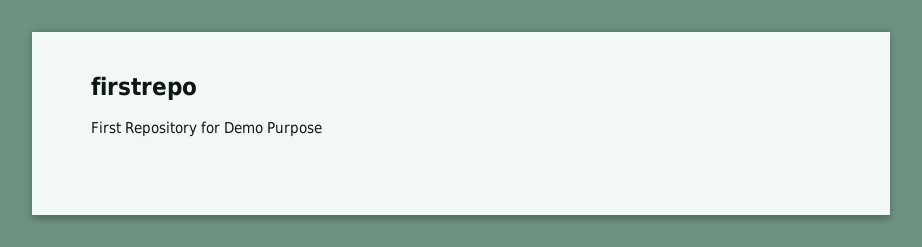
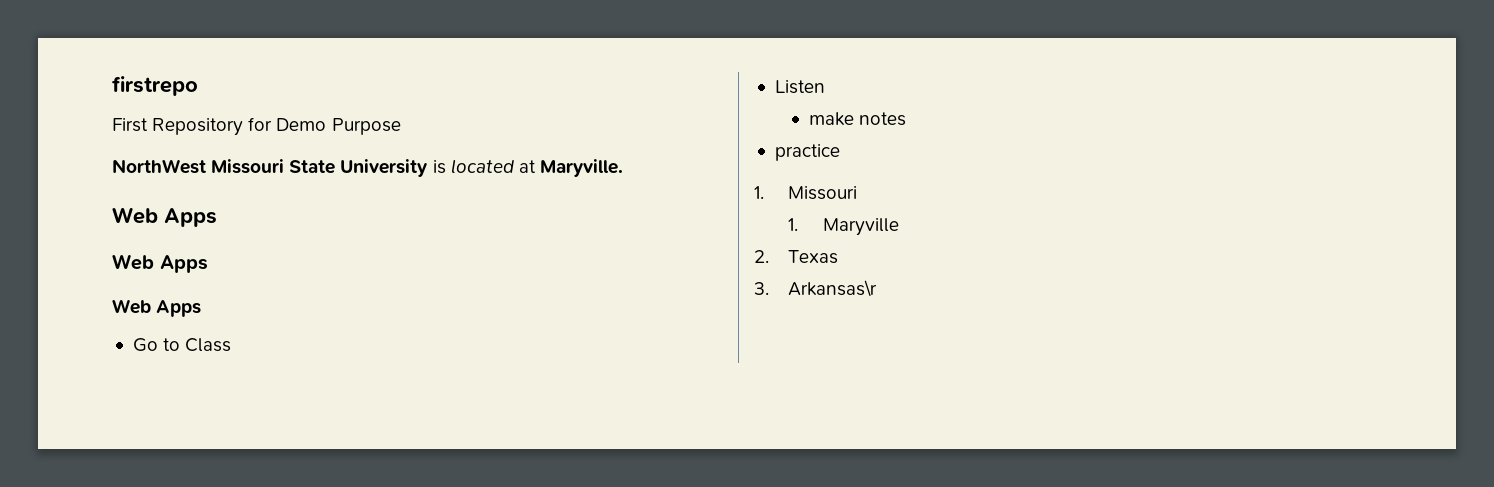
(323, 129) none -> [112,159,623,177] [112,207,217,227] [112,254,208,273] [112,299,202,317] [132,338,232,352] [774,80,825,94] [809,112,907,126] [774,144,840,161] [754,186,858,200] [788,218,899,236] [754,250,839,264] [754,280,878,297] // NorthWest Missouri State University is located at Maryville. // Web Apps // Web Apps // Web Apps // Go to Class // Listen // make notes // practice // 1. Missouri // 1. Maryville // 2. Texas // 3. Arkansas\r

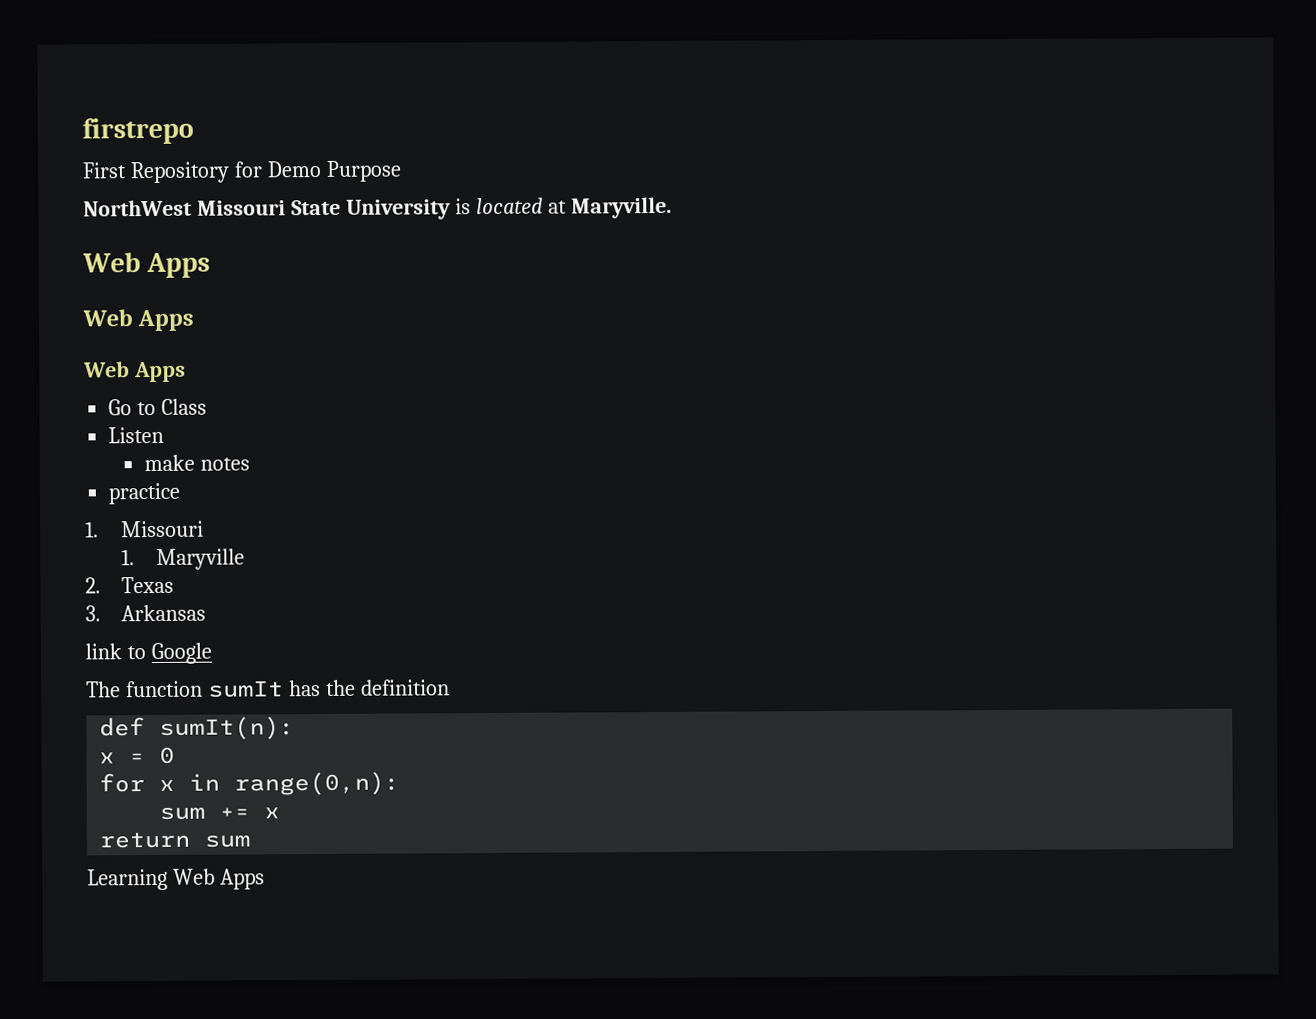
[788,280,878,297] Arkansas\r -> [120,604,206,622] [85,642,212,665] [86,679,450,698] [99,716,296,740] [99,746,176,764] [99,771,401,796] [159,806,281,820] [99,831,251,849] [87,868,265,891] Arkansas // link to Google // The function sumIt has the definition // def sumIt(n): // x = 0 // for x in range(0,n): // sum += x // return sum // Learning Web Apps

